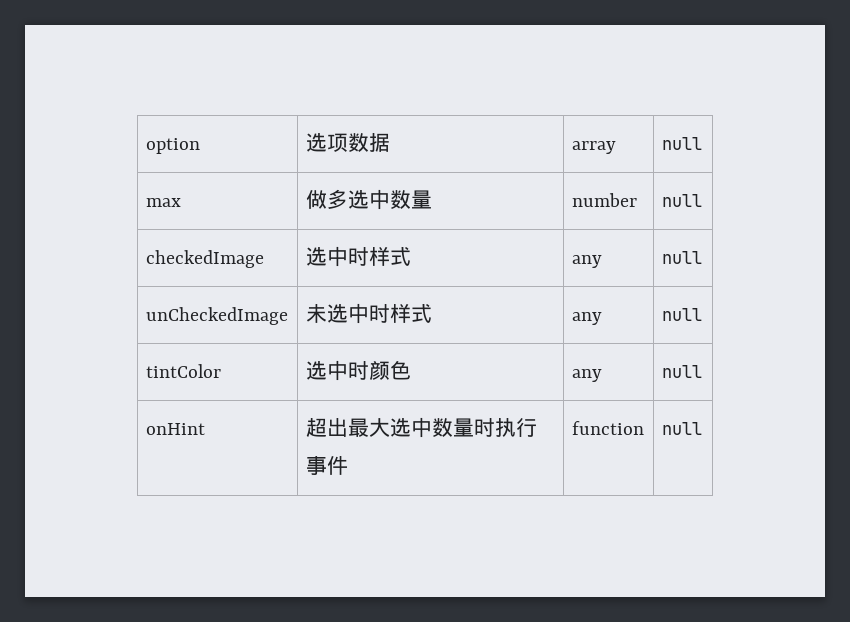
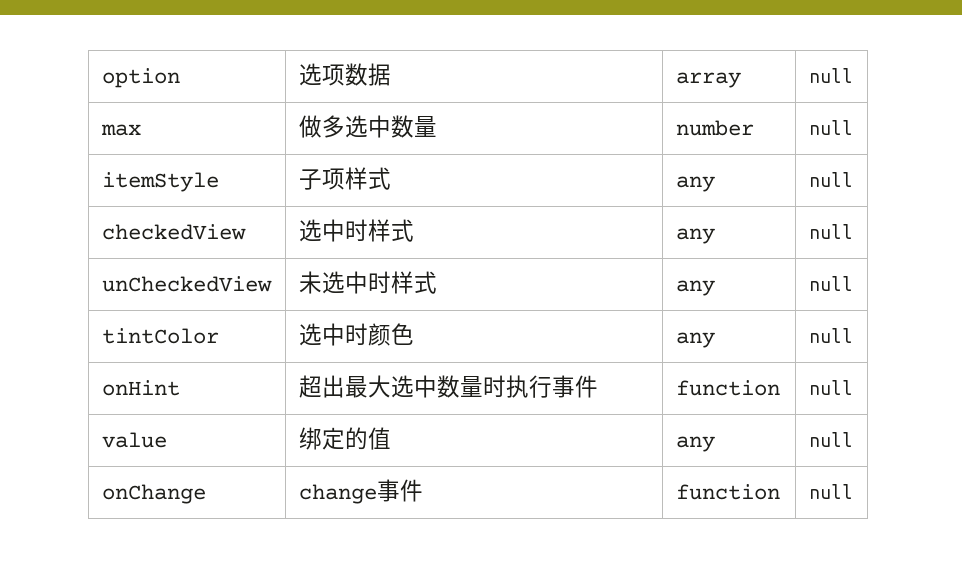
[145,250,264,268] [305,246,411,267] [571,255,602,268] [661,251,702,264] [145,307,288,325] checkedImage | 选中时样式 | any | null // unCheckedImage -> [101,172,219,192] [298,167,391,190] [675,176,715,192] [808,172,853,187] [101,224,246,240] [298,219,414,242] [675,228,715,244] [808,224,853,239] [101,276,272,292] itemStyle | 子项样式 | any | null // checkedView | 选中时样式 | any | null // unCheckedView
(702, 428) none -> [101,432,167,448] [298,427,391,450] [675,436,715,452] [808,432,853,447] [101,484,206,504] [298,479,423,504] [675,484,780,500] [808,484,853,499] // value | 绑定的值 | any | null // onChange | change事件 | function | null

